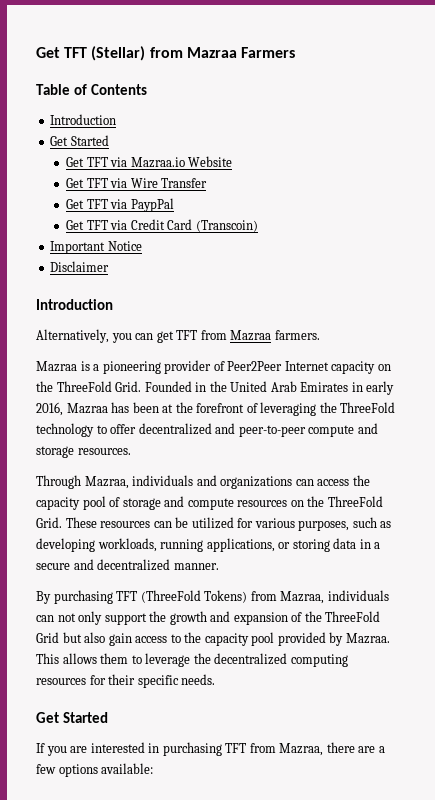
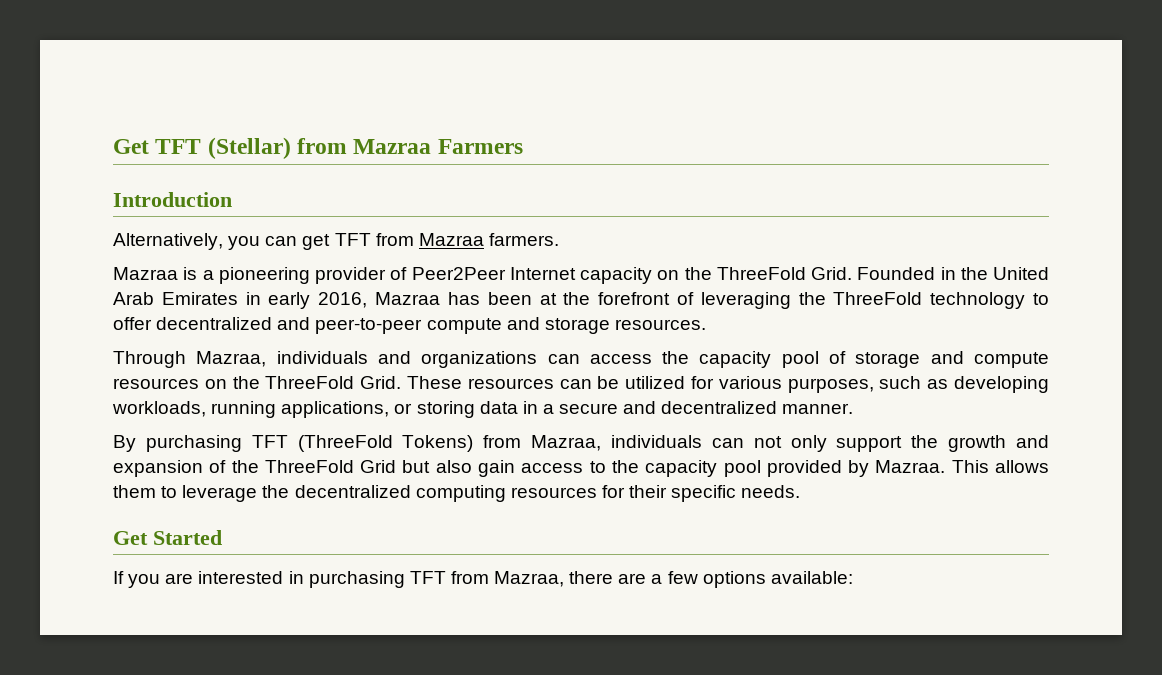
[36,84,148,95] [50,114,117,125] [50,135,109,146] [66,156,233,168] [66,178,208,188] [66,198,174,212] [66,219,258,232] [50,241,142,254] [50,261,110,272] // Table of Contents // Introduction // Get Started // Get TFT via Mazraa.io Website // Get TFT via Wire Transfer // Get TFT via PaypPal // Get TFT via Credit Card (Transcoin) // Important Notice // Disclaimer -> (523, 146) none

